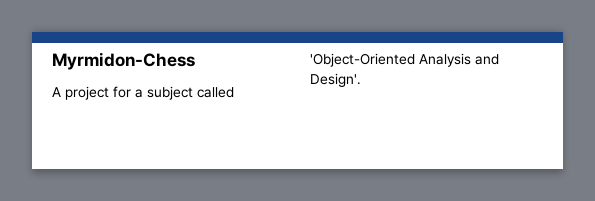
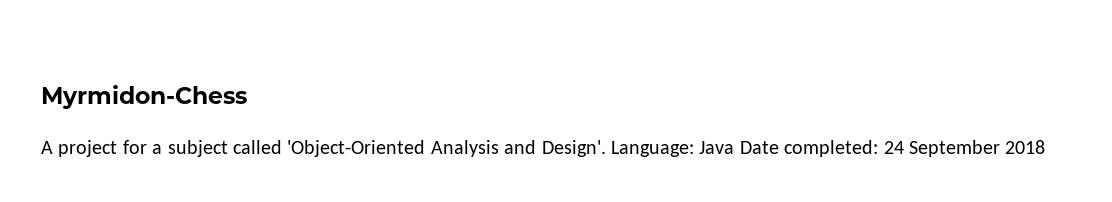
(361, 80) none -> [610,140,1046,157] Language: Java Date completed: 24 September 2018

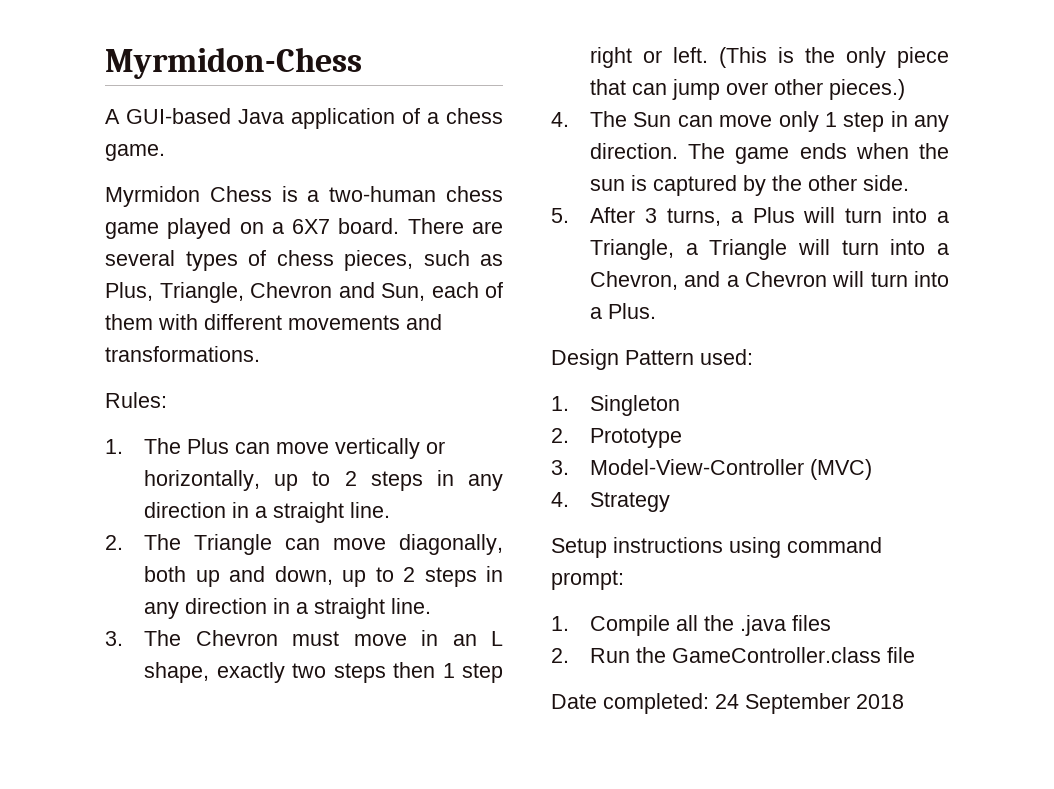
[58,140,735,157] project for a subject called 'Object-Oriented Analysis and Design'. Language: Java -> [126,108,503,129] [105,144,165,161] [105,186,504,207] [105,218,503,239] [105,250,503,271] [105,282,503,303] [105,314,442,330] [105,346,260,362] [105,392,167,408] [105,438,446,459] [144,470,503,491] [144,502,391,523] [105,534,504,555] [144,566,503,587] [144,598,432,619] [105,630,504,646] [144,662,504,683] [590,47,949,68] [590,79,906,100] [551,111,949,132] [590,143,949,164] [590,175,910,196] [551,207,949,226] [590,239,949,260] [590,271,949,290] [590,303,657,319] [551,349,753,370] [551,395,681,416] [551,428,683,448] [551,459,873,480] [551,492,671,512] [551,537,882,558] [551,570,624,590] [551,615,832,636] [551,647,916,663] GUI-based Java application of a chess game. // Myrmidon Chess is a two-human chess game played on a 6X7 board. There are several types of chess pieces, such as Plus, Triangle, Chevron and Sun, each of them with different movements and transformations. // Rules: // 1. The Plus can move vertically or horizontally, up to 2 steps in any direction in a straight line. // 2. The Triangle can move diagonally, both up and down, up to 2 steps in any direction in a straight line. // 3. The Chevron must move in an L shape, exactly two steps then 1 step right or left. (This is the only piece that can jump over other pieces.) // 4. The Sun can move only 1 step in any direction. The game ends when the sun is captured by the other side. // 5. After 3 turns, a Plus will turn into a Triangle, a Triangle will turn into a Chevron, and a Chevron will turn into a Plus. // Design Pattern used: // 1. Singleton // 2. Prototype // 3. Model-View-Controller (MVC) // 4. Strategy // Setup instructions using command prompt: // 1. Compile all the .java files // 2. Run the GameController.class file //

